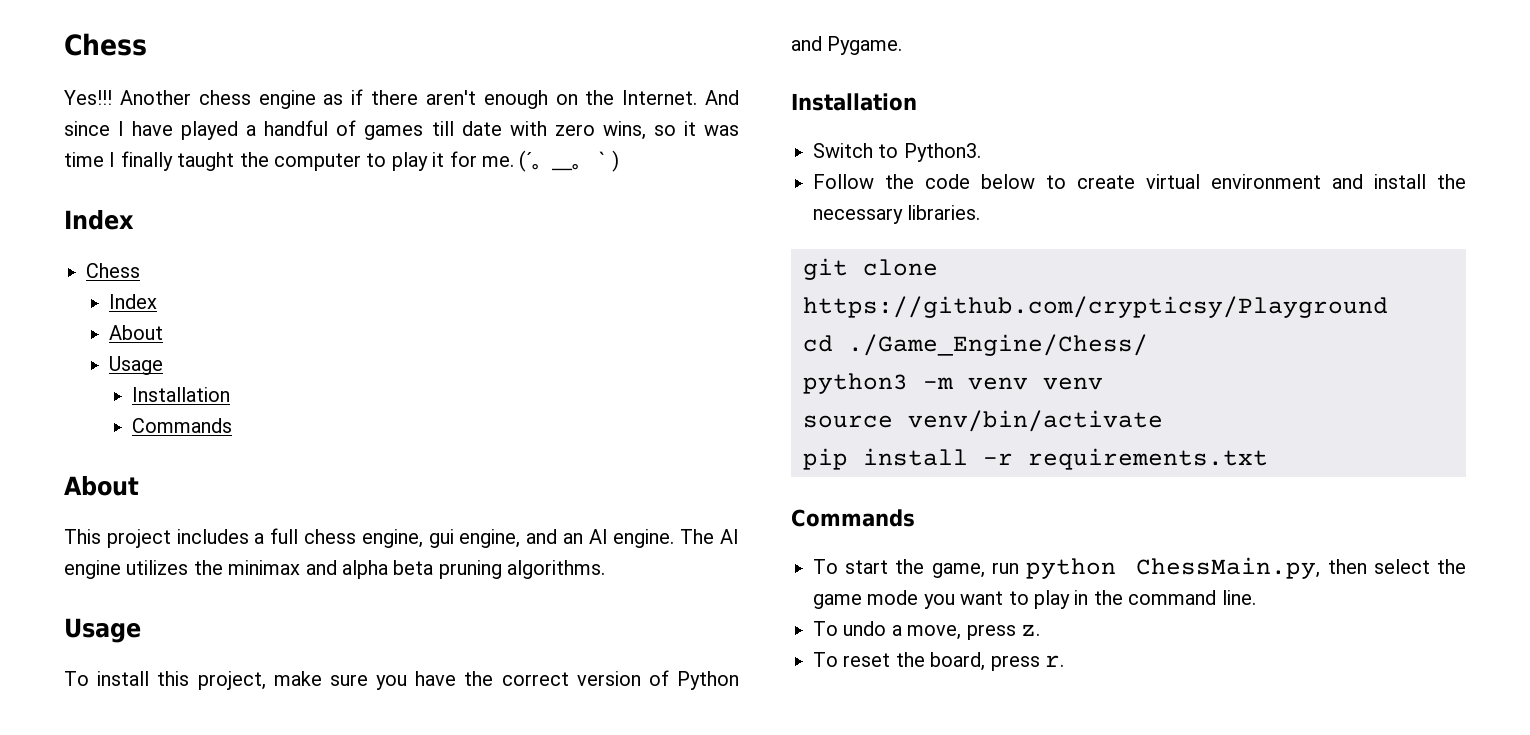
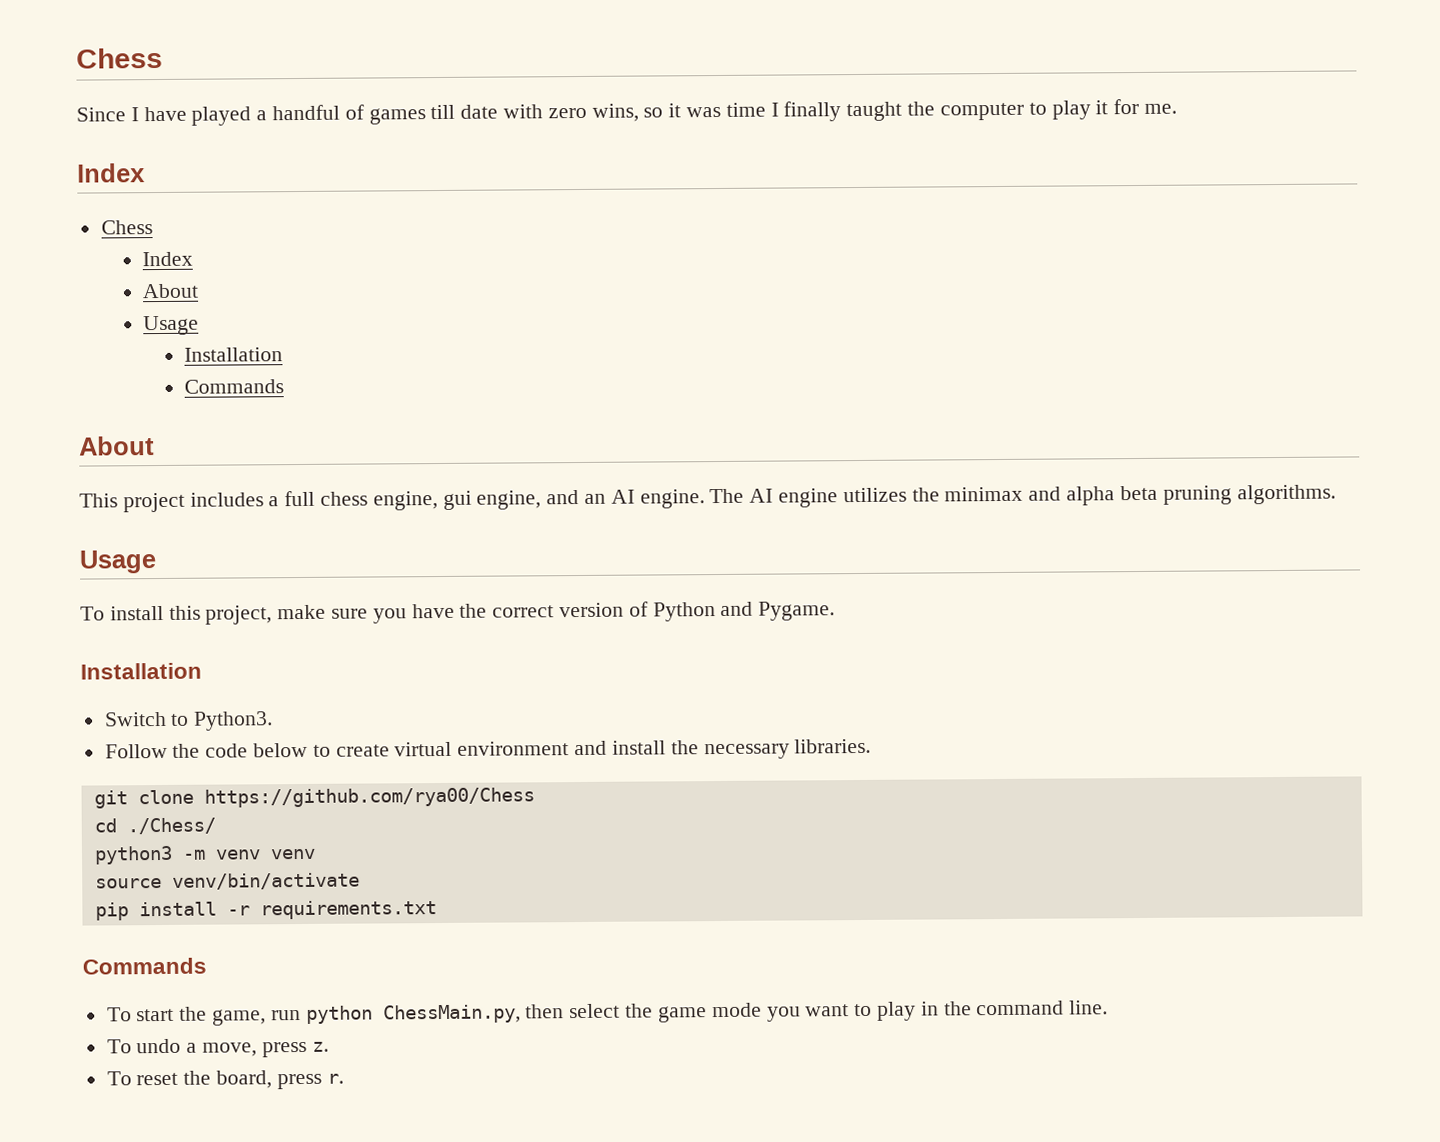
[64,33,147,56] [64,89,740,109] [64,121,110,136] Chess // Yes!!! Another chess engine as if there aren't enough on the Internet. And since -> [76,47,163,69] [76,107,126,122] Chess // Since
[519,150,620,172] (´。＿。｀) -> (1177, 108) none
[803,296,1388,318] https://github.com/crypticsy/Playground -> [203,787,535,808] https://github.com/rya00/Chess
[848,334,1148,356] ./Game_Engine/Chess/ -> [126,817,216,835] ./Chess/

